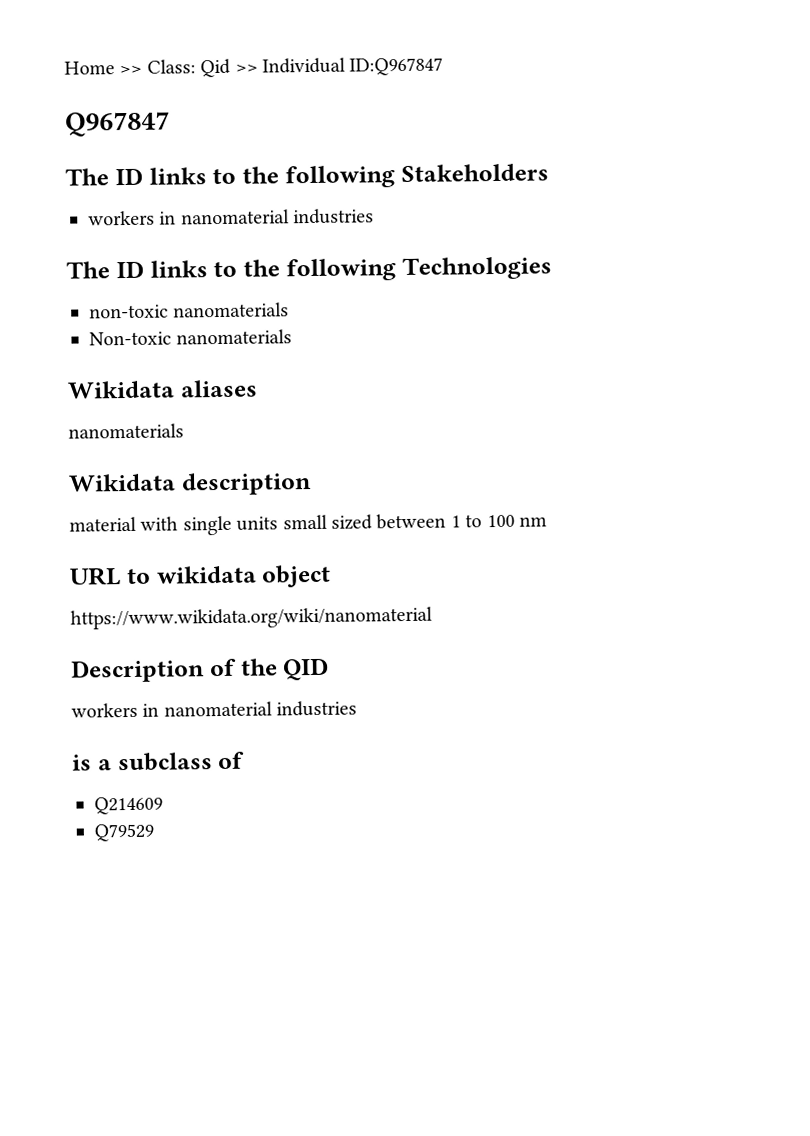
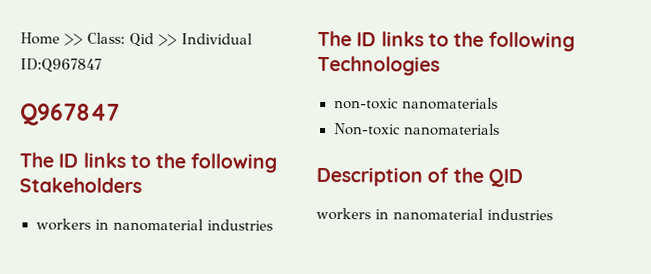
[67,379,258,399] [68,423,184,439] [68,472,312,496] [69,513,547,536] [69,564,332,588] [70,606,433,630] // Wikidata aliases // nanomaterials // Wikidata description // material with single units small sized between 1 to 100 nm // URL to wikidata object // https://www.wikidata.org/wiki/nanomaterial -> (500, 129) none
[71,751,246,772] [94,796,163,815] [94,823,154,842] // is a subclass of // Q214609 // Q79529 -> (553, 214) none

